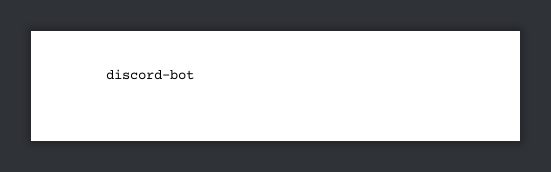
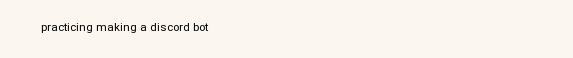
[106,69,194,80] discord-bot -> [41,23,210,33] practicing making a discord bot

